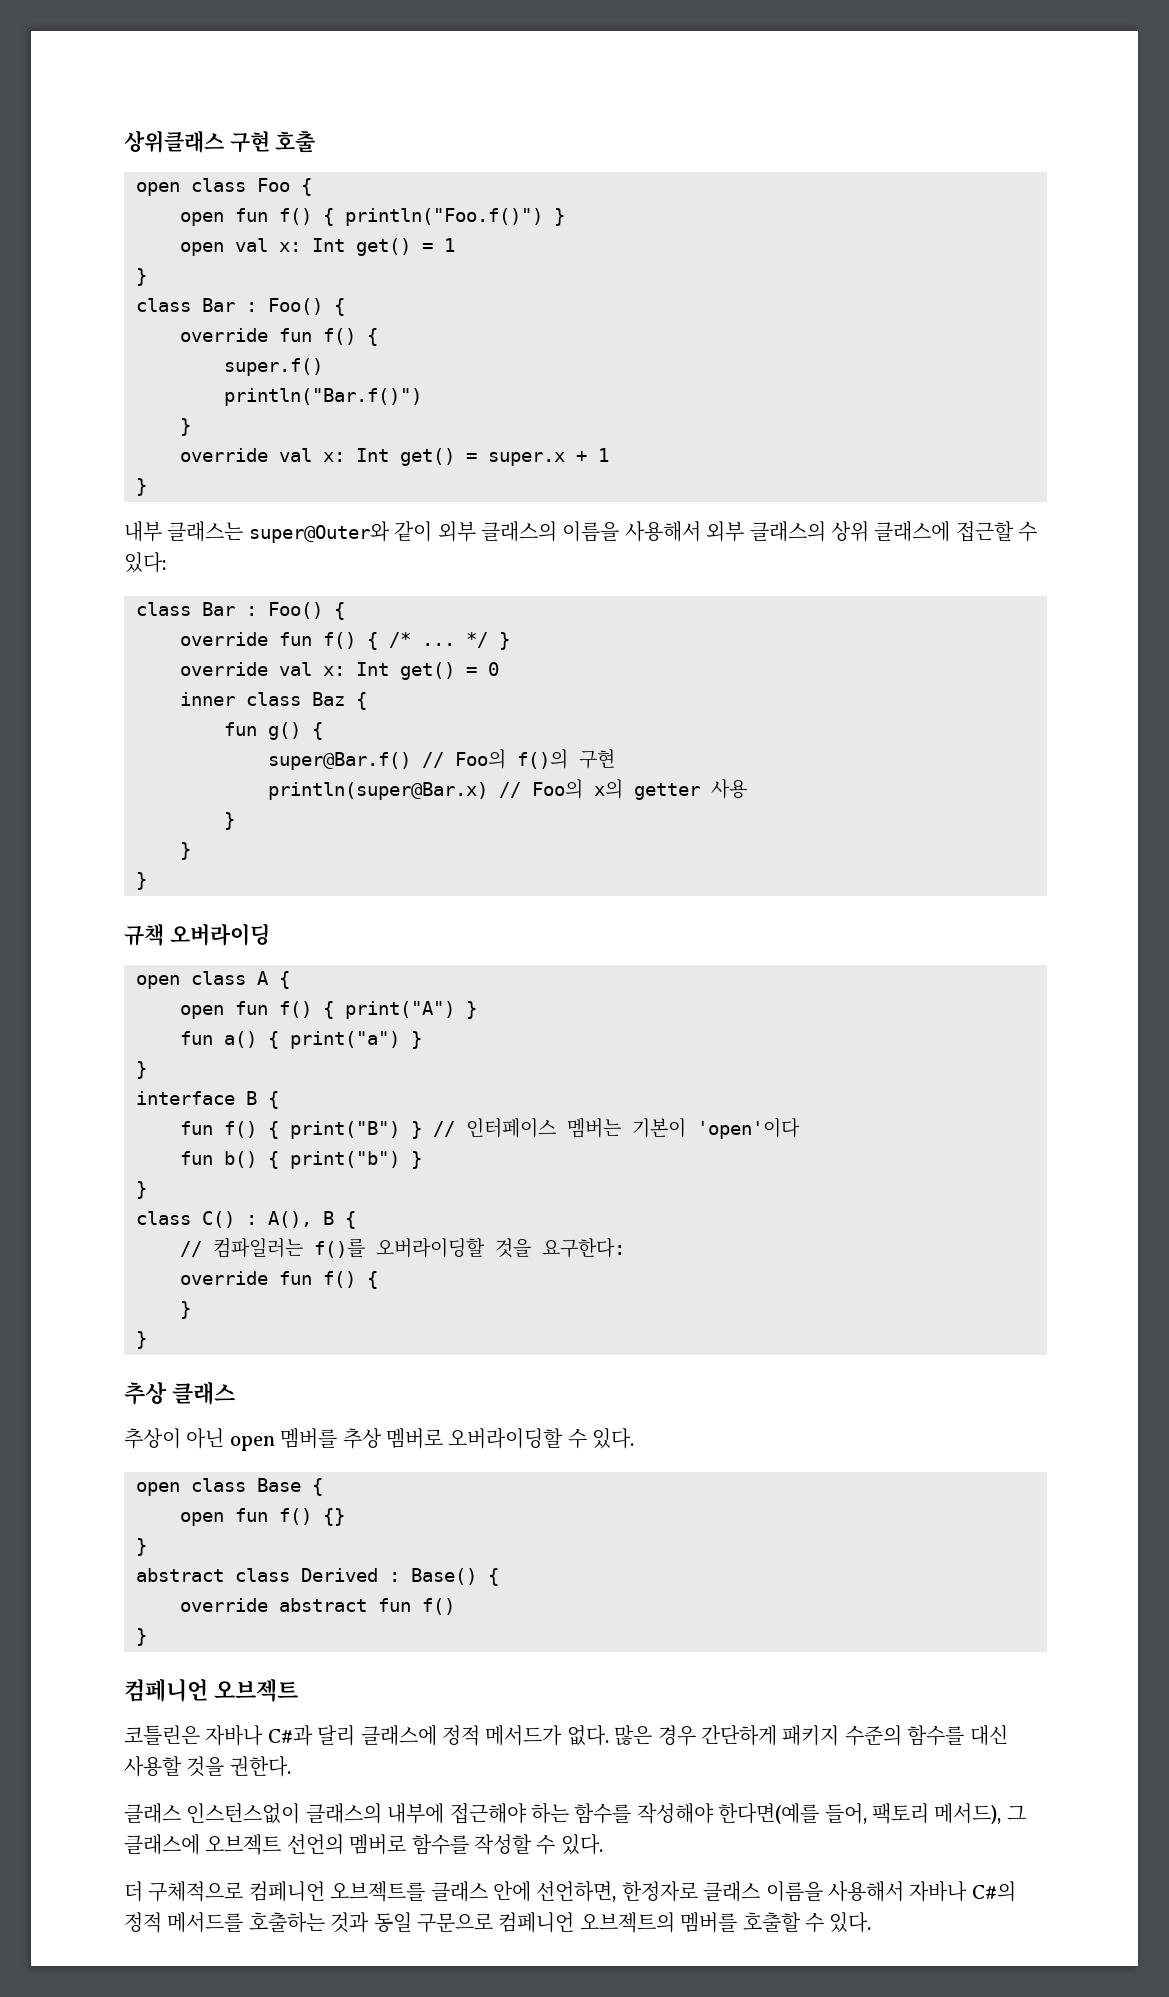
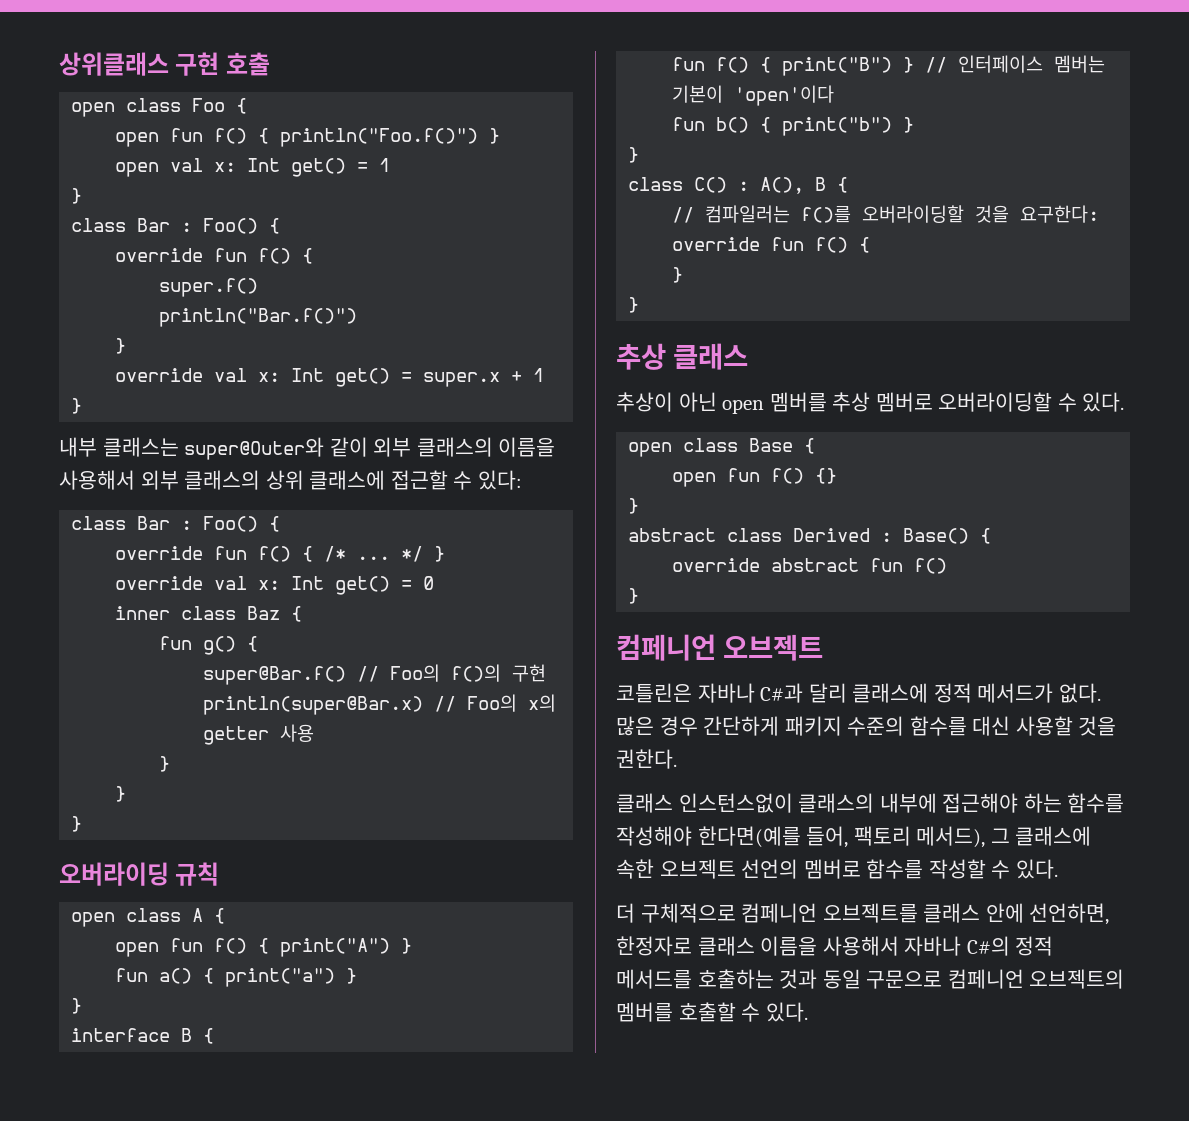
[124,924,164,946] 규책 -> (83, 824) none
(270, 934) none -> [175,862,220,886] 규칙
(200, 1844) none -> [616,859,654,879] 속한

